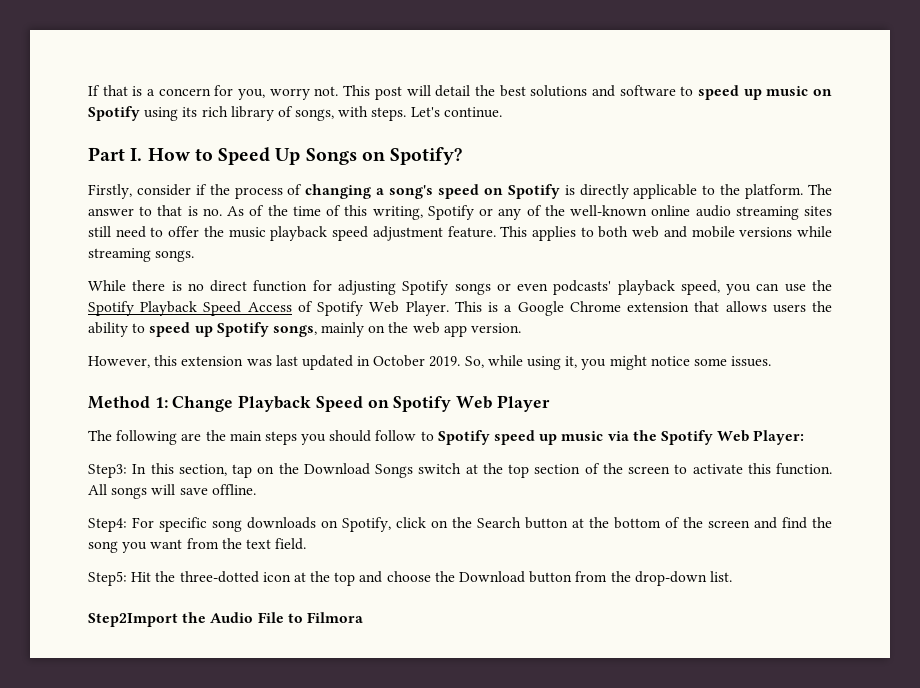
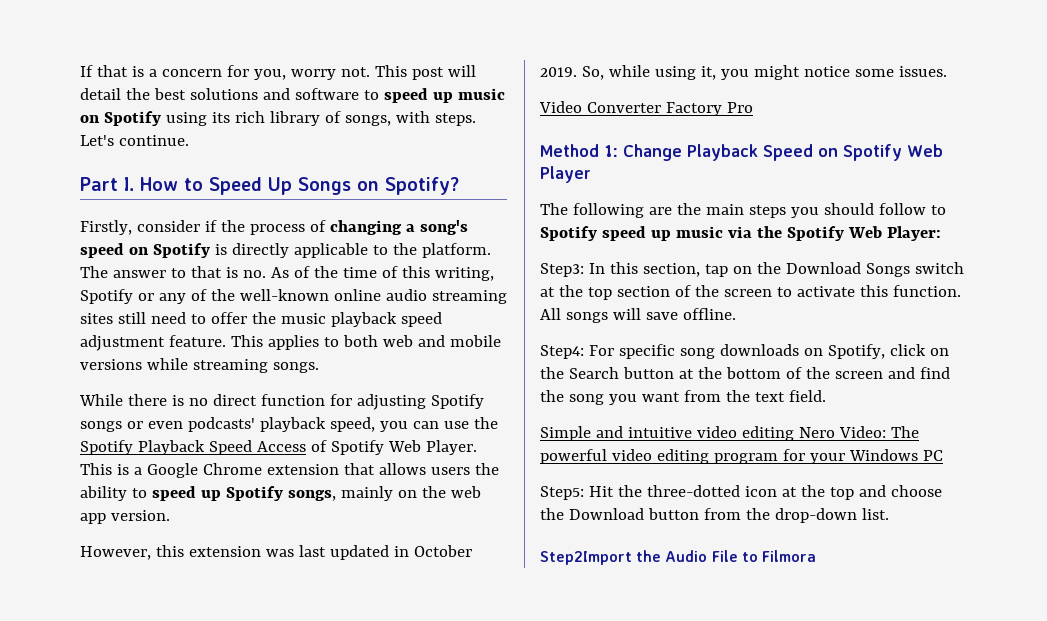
(772, 361) none -> [539,101,753,116] // Video Converter Factory Pro
(307, 544) none -> [540,426,919,441] [540,449,943,464] // Simple and intuitive video editing Nero Video: The powerful video editing program for your Windows PC

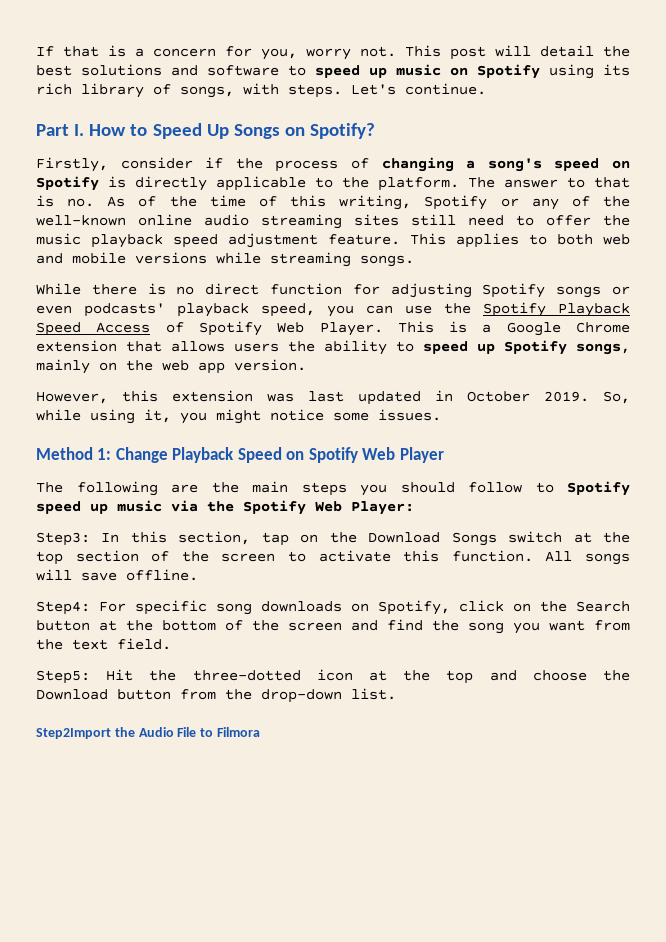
[539,101,753,116] // Video Converter Factory Pro -> (441, 415) none
[540,426,919,441] [540,449,943,464] // Simple and intuitive video editing Nero Video: The powerful video editing program for your Windows PC -> (171, 644) none

